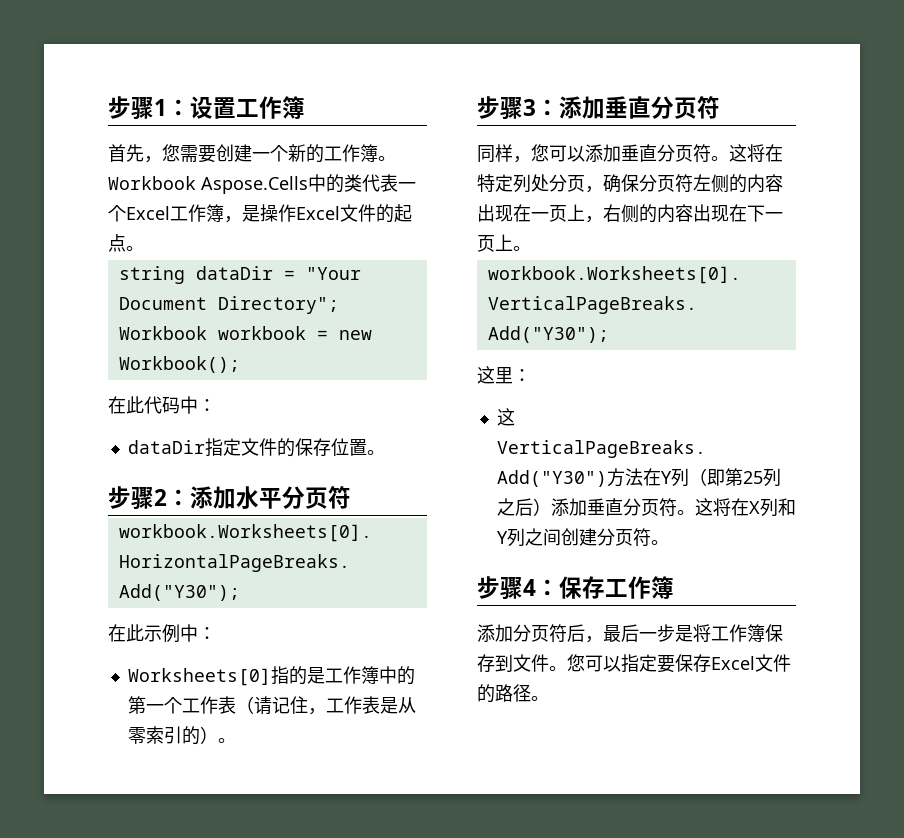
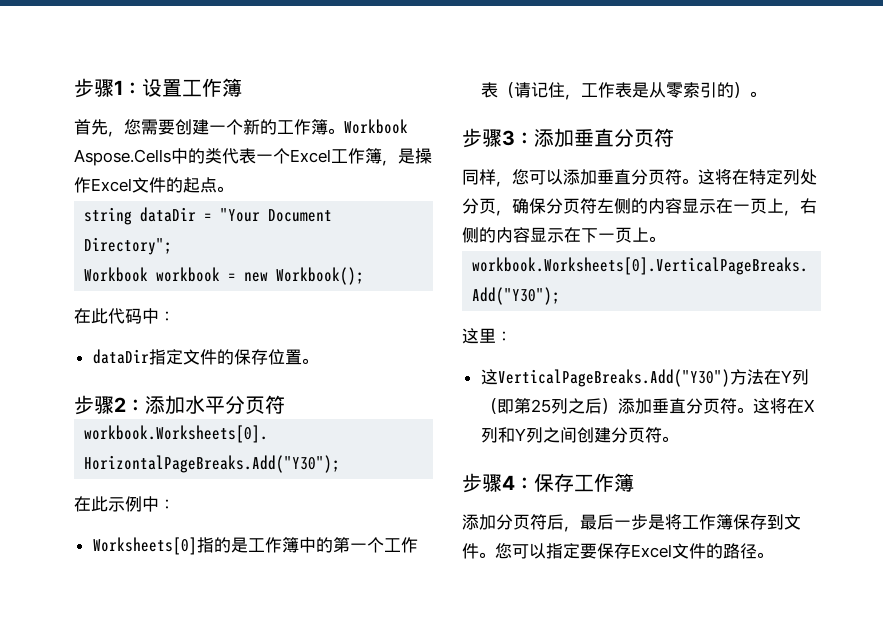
[477,204,513,222] 出现 -> [682,198,716,214] 显示
[693,204,729,222] 出现 -> [530,227,564,243] 显示

